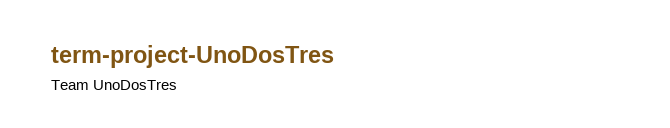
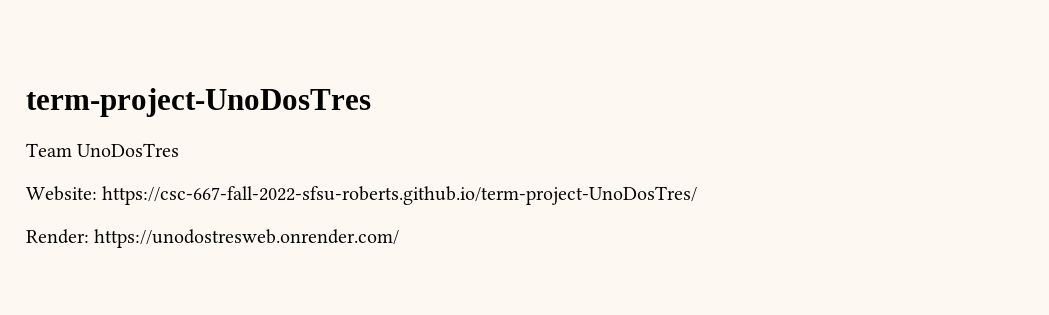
(178, 85) none -> [26,186,698,205] [26,229,400,248] // Website: https://csc-667-fall-2022-sfsu-roberts.github.io/term-project-UnoDosTres/ // Render: https://unodostresweb.onrender.com/

